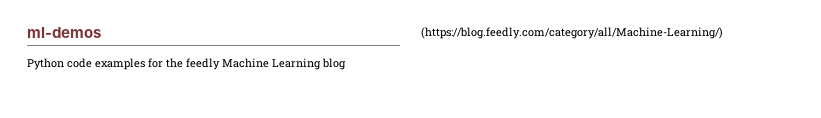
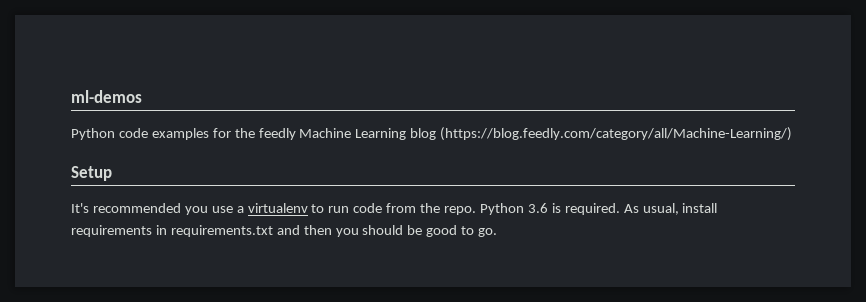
(723, 33) none -> [71,166,112,181] [71,203,718,215] [71,225,498,237] // Setup // It's recommended you use a virtualenv to run code from the repo. Python 3.6 is required. As usual, install requirements in requirements.txt and then you should be good to go.

